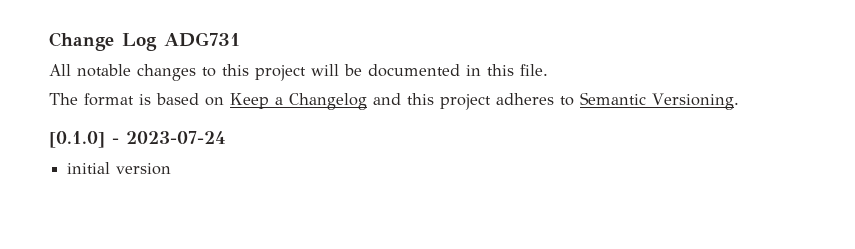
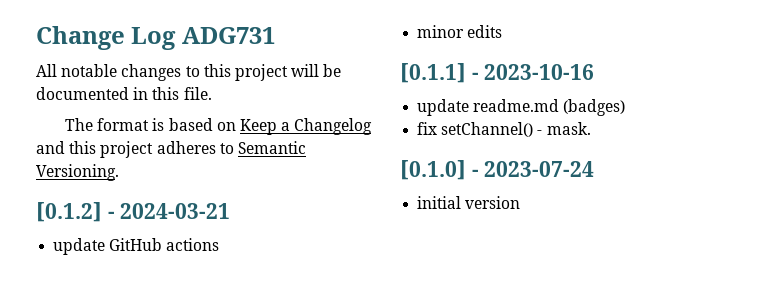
(739, 101) none -> [36,202,231,222] [53,238,220,255] [417,25,503,38] [400,63,595,83] [417,99,626,116] [417,122,591,137] // [0.1.2] - 2024-03-21 // update GitHub actions // minor edits // [0.1.1] - 2023-10-16 // update readme.md (badges) // fix setChannel() - mask.

